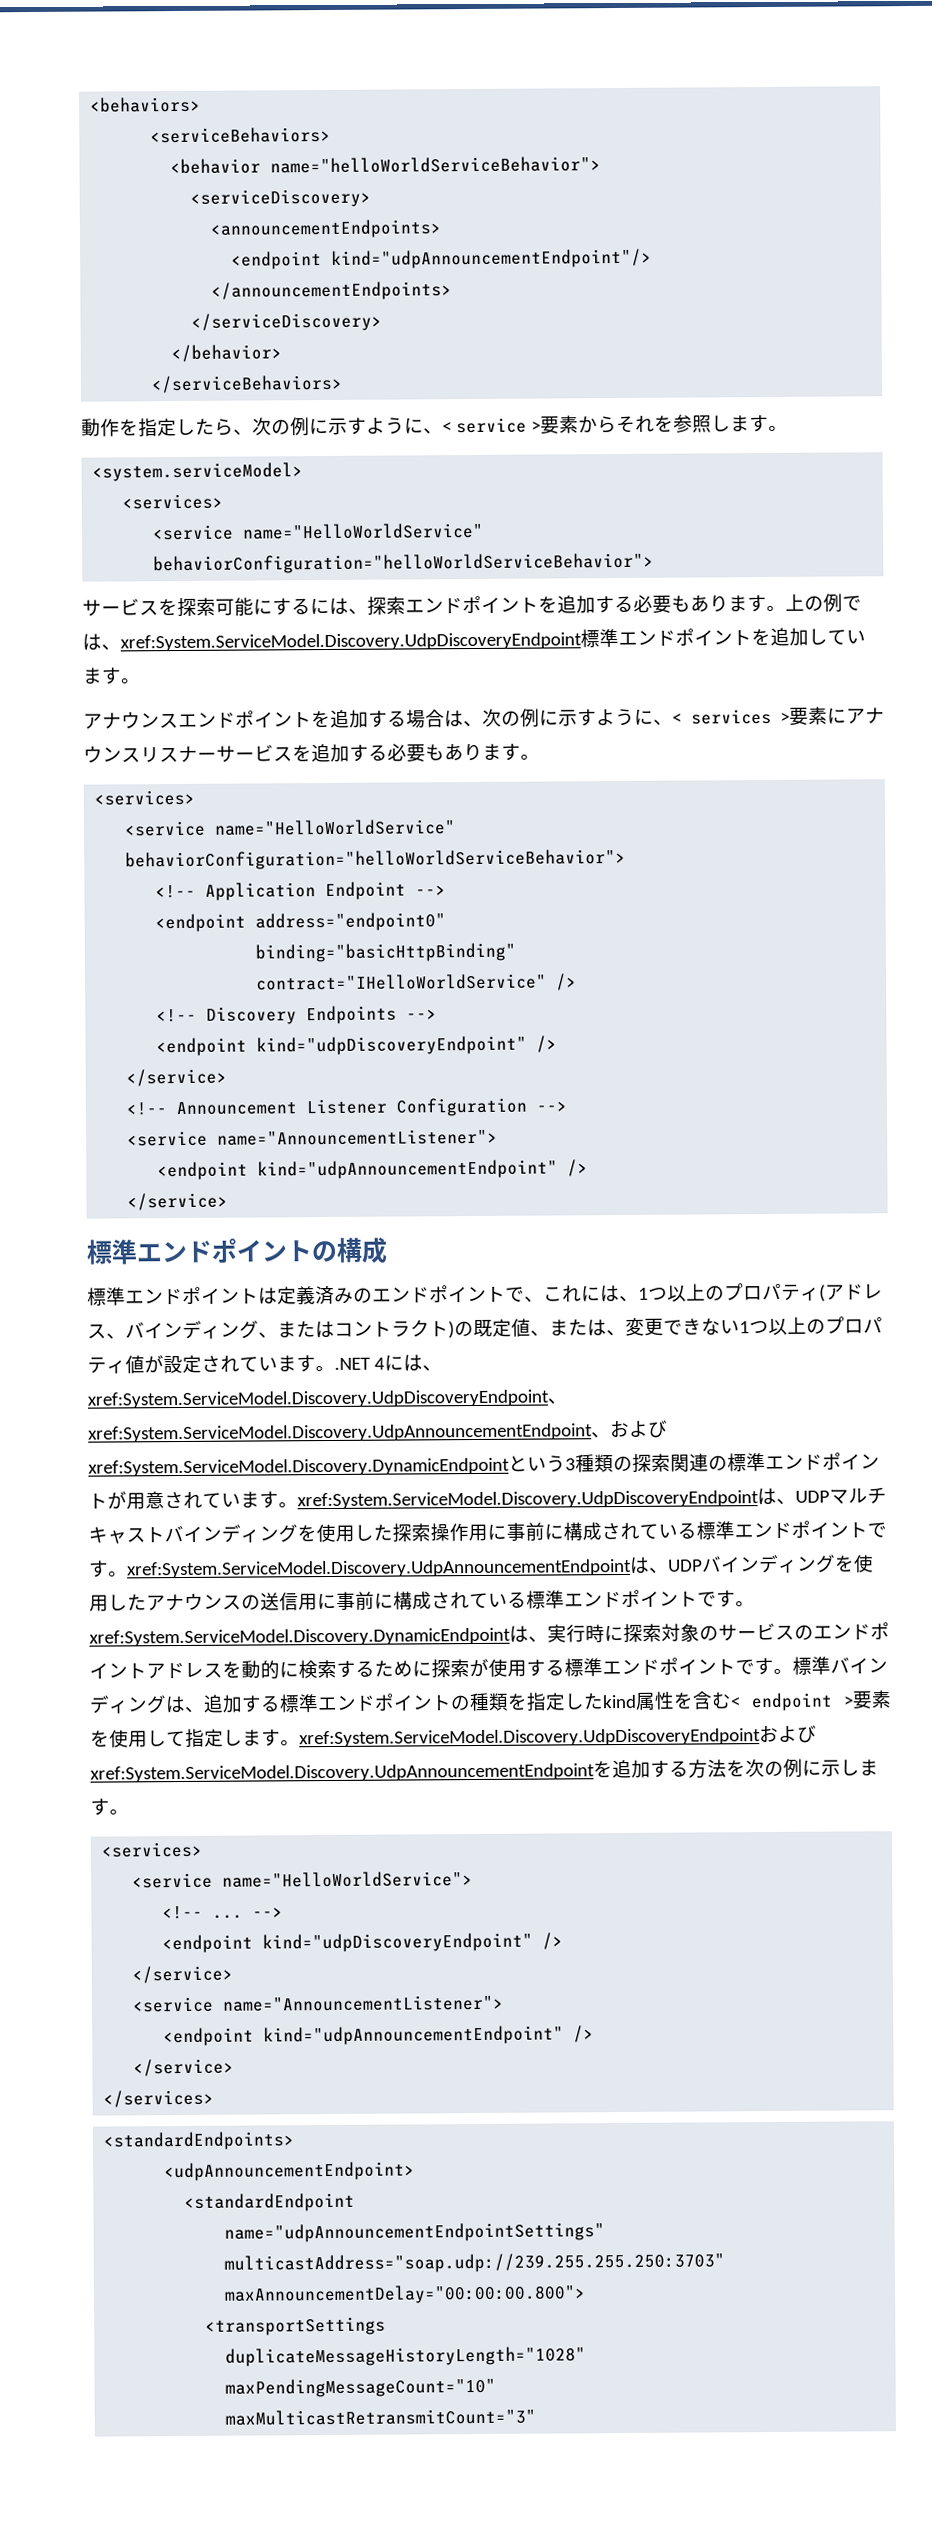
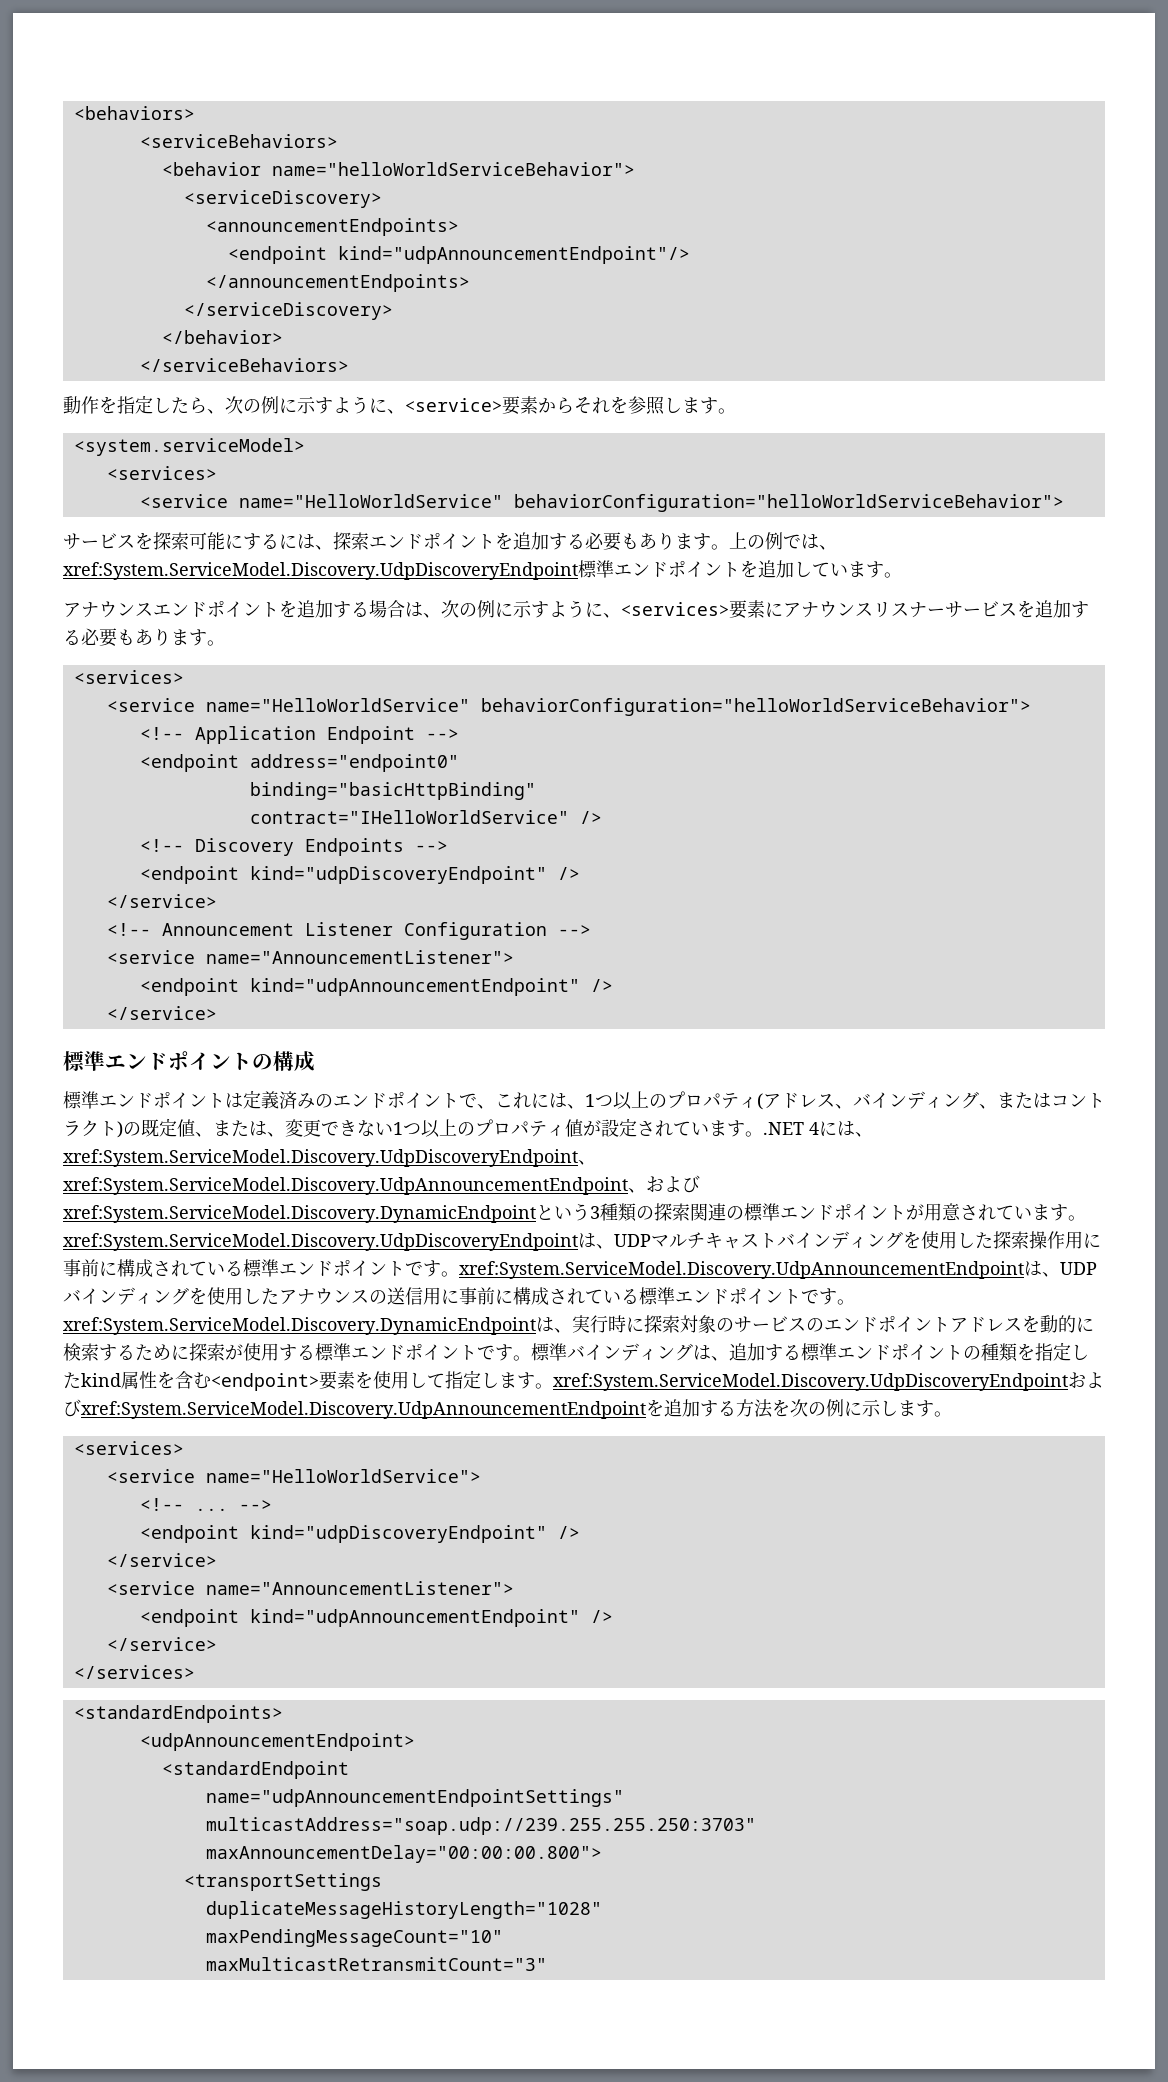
[442,417,541,434] < service > -> [405,398,502,412] <service>
[672,708,790,725] < services > -> [621,602,729,616] <services>
[730,1692,854,1712] < endpoint > -> [211,1373,319,1391] <endpoint>

